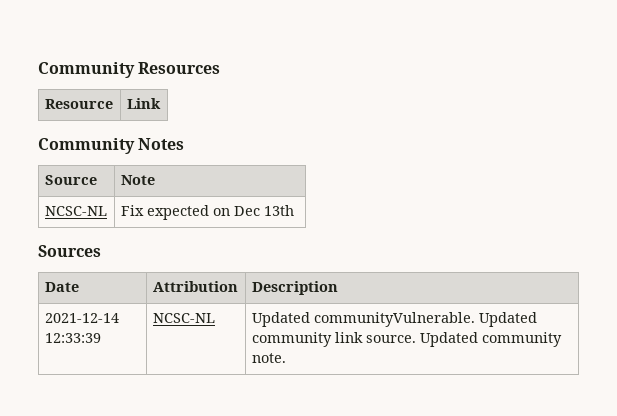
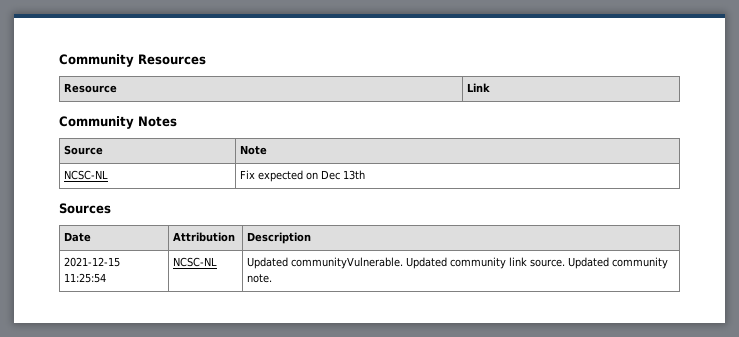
[44,313,119,323] [44,333,101,343] 2021-12-14 12:33:39 -> [64,257,121,267] [64,273,107,283] 2021-12-15 11:25:54

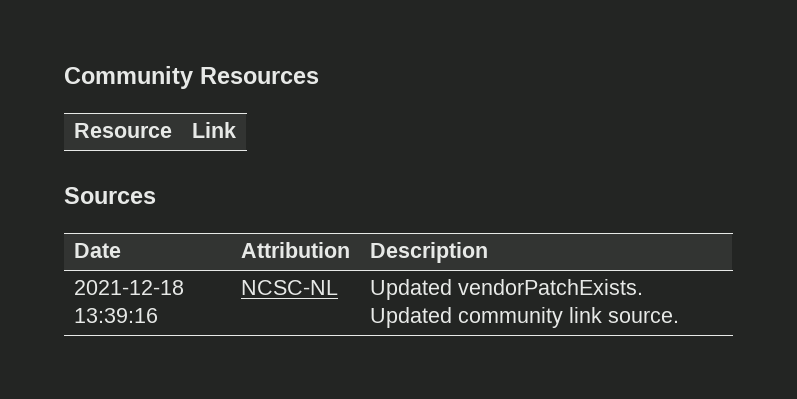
[59,116,177,129] [64,145,104,155] [240,145,268,155] [64,170,109,180] [240,170,366,182] // Community Notes // Source | Note // NCSC-NL | Fix expected on Dec 13th -> (236, 130) none
[64,257,121,267] [64,273,107,283] 2021-12-15 11:25:54 -> [73,280,184,295] [73,308,158,323] 2021-12-18 13:39:16
[291,257,404,269] communityVulnerable. -> [457,279,643,295] vendorPatchExists.
[568,257,669,269] [247,274,273,283] Updated community note. -> (679, 316) none

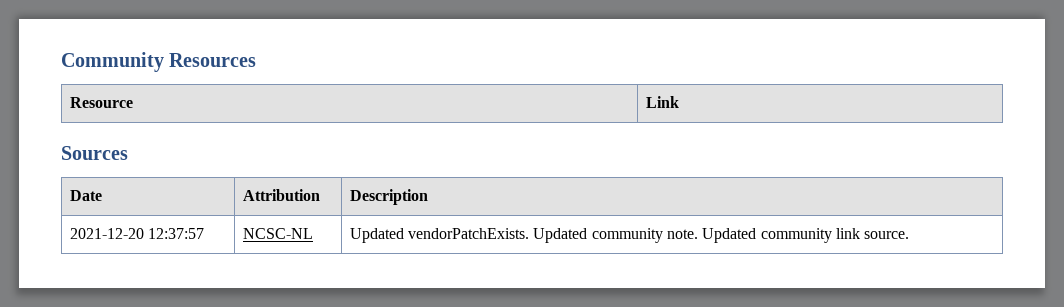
[73,280,184,295] [73,308,158,323] 2021-12-18 13:39:16 -> [69,228,205,239] 2021-12-20 12:37:57
(563, 317) none -> [667,228,832,243] note. Updated community

